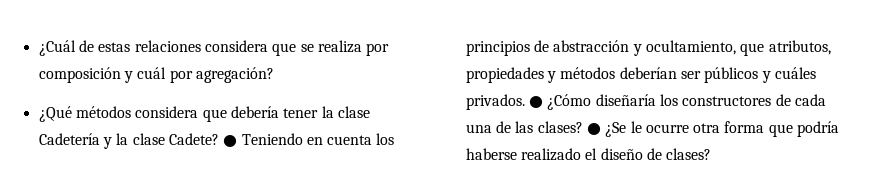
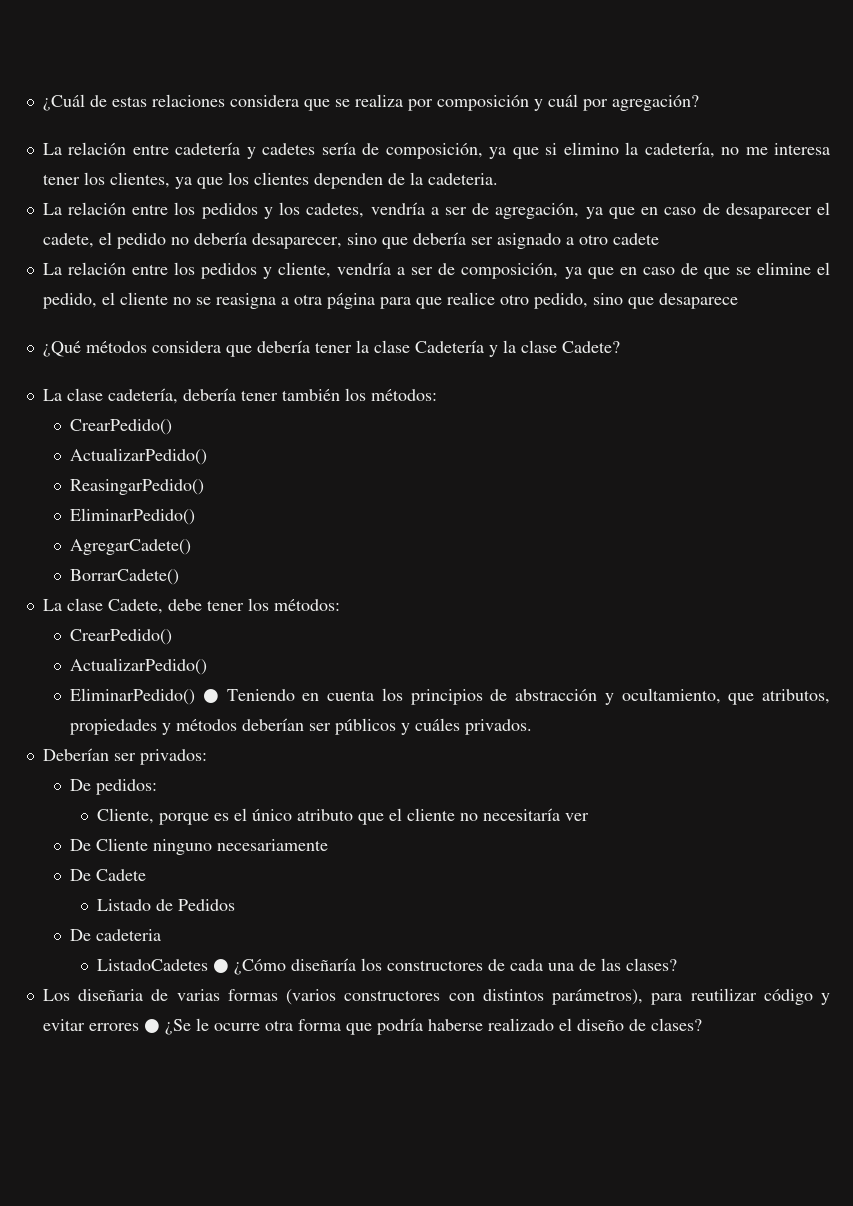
(274, 75) none -> [42,142,831,159] [42,172,498,189] [42,202,830,219] [42,232,659,249] [42,262,830,279] [42,292,738,309] // La relación entre cadetería y cadetes sería de composición, ya que si elimino la cadetería, no me interesa tener los clientes, ya que los clientes dependen de la cadeteria. // La relación entre los pedidos y los cadetes, vendría a ser de agregación, ya que en caso de desaparecer el cadete, el pedido no debería desaparecer, sino que debería ser asignado a otro cadete // La relación entre los pedidos y cliente, vendría a ser de composición, ya que en caso de que se elimine el pedido, el cliente no se reasigna a otra página para que realice otro pedido, sino que desaparece
(219, 139) none -> [42,388,437,404] [70,419,173,435] [70,448,208,465] [70,479,205,495] [70,508,196,525] [70,539,192,555] [70,569,180,585] [42,598,340,614] [70,629,173,645] [70,658,208,675] [70,688,196,705] // La clase cadetería, debería tener también los métodos: // CrearPedido() // ActualizarPedido() // ReasingarPedido() // EliminarPedido() // AgregarCadete() // BorrarCadete() // La clase Cadete, debe tener los métodos: // CrearPedido() // ActualizarPedido() // EliminarPedido()
(525, 102) none -> [42,748,207,765] [70,779,158,795] [97,808,590,825] [70,838,329,855] [70,869,147,881] [97,899,236,911] [70,929,162,941] [97,959,209,971] // Deberían ser privados: // De pedidos: // Cliente, porque es el único atributo que el cliente no necesitaría ver // De Cliente ninguno necesariamente // De Cadete // Listado de Pedidos // De cadeteria // ListadoCadetes
(583, 127) none -> [42,988,831,1005] [42,1019,139,1031] // Los diseñaria de varias formas (varios constructores con distintos parámetros), para reutilizar código y evitar errores

